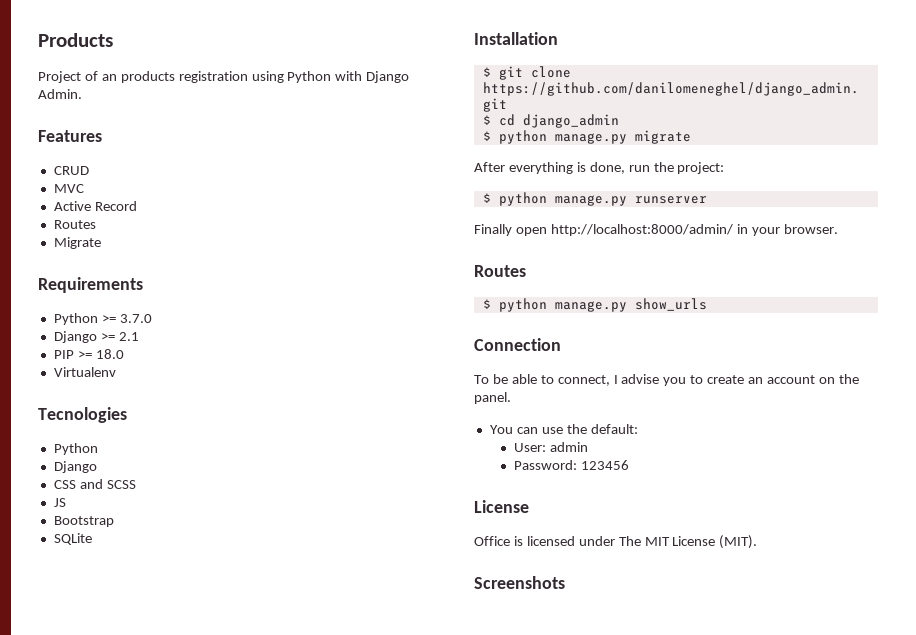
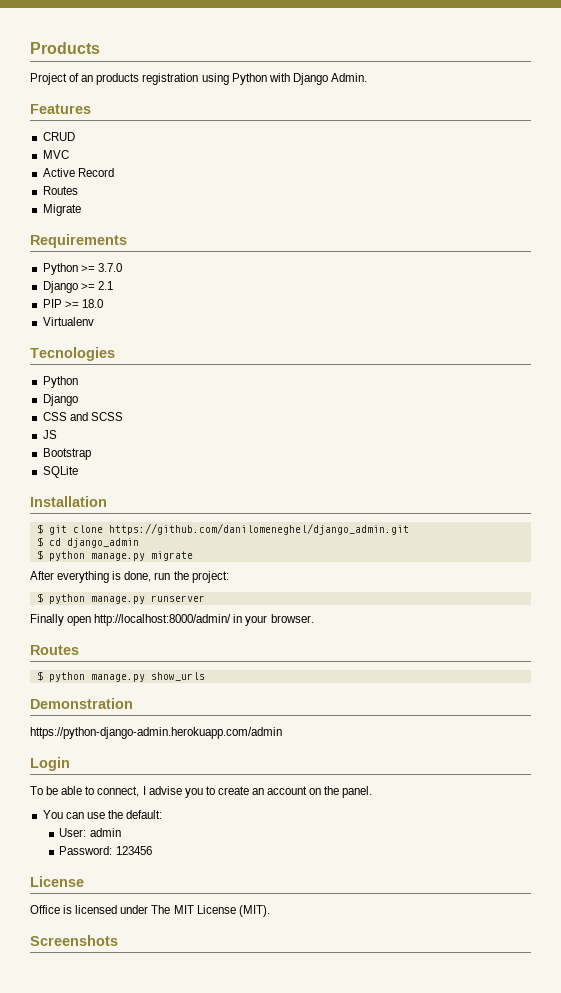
[474,338,561,351] Connection -> [30,698,133,709] [30,727,282,739] [30,757,70,771] Demonstration // https://python-django-admin.herokuapp.com/admin // Login

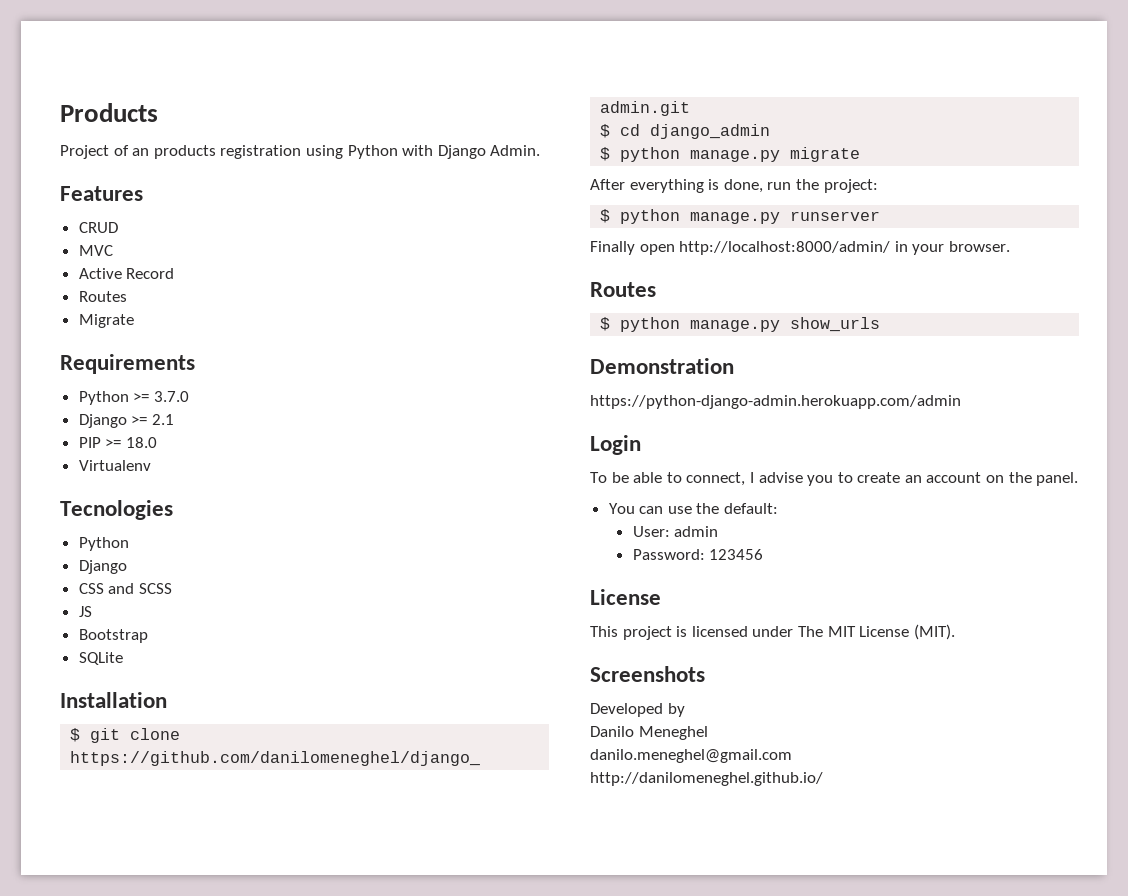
[30,905,60,914] Office -> [590,626,672,640] This project
(118, 940) none -> [590,703,685,717] [590,726,708,740] [590,749,792,763] [590,772,823,786] // Developed by // Danilo Meneghel // danilo.meneghel@gmail.com // http://danilomeneghel.github.io/

